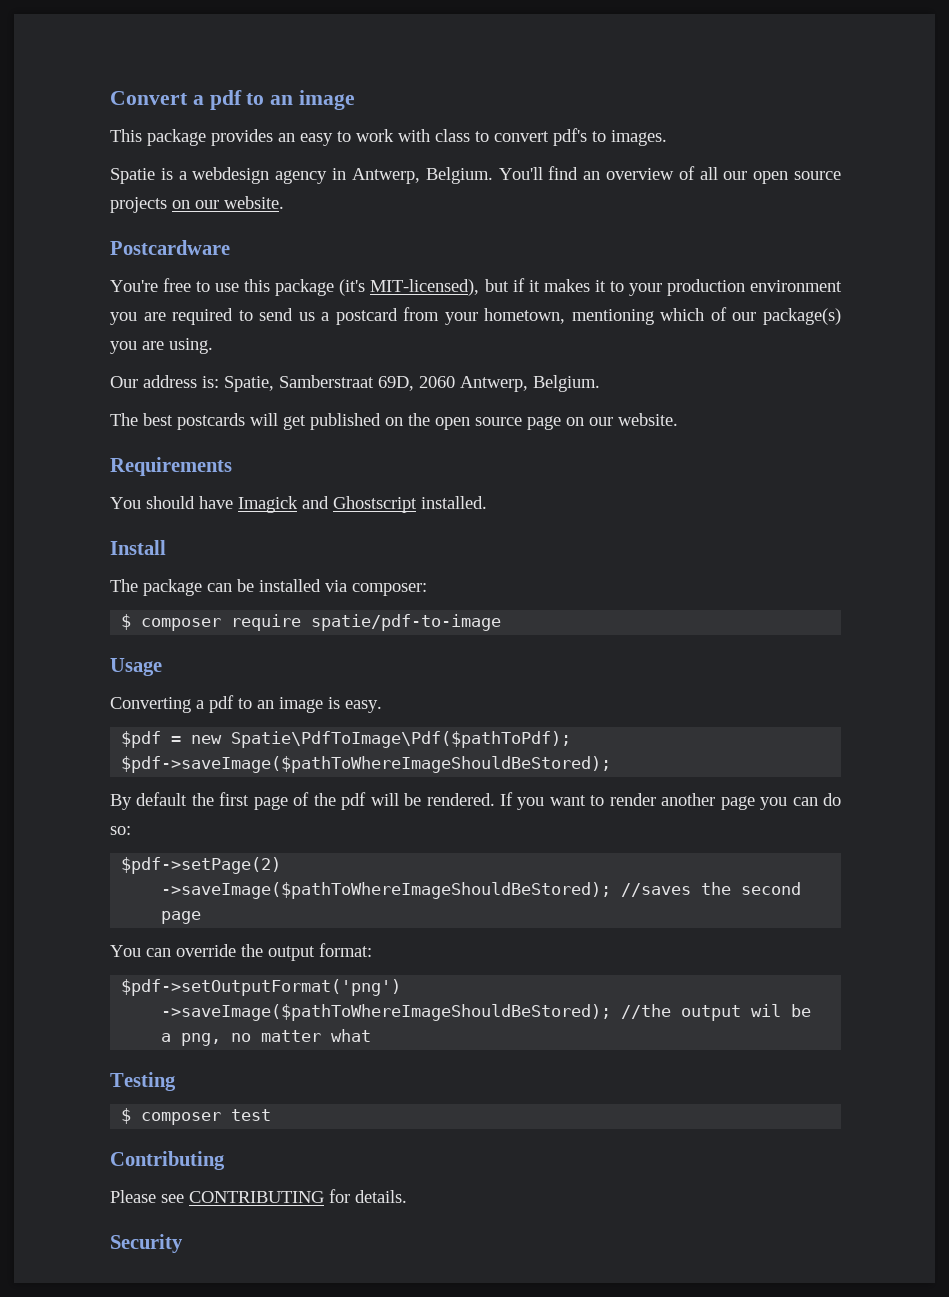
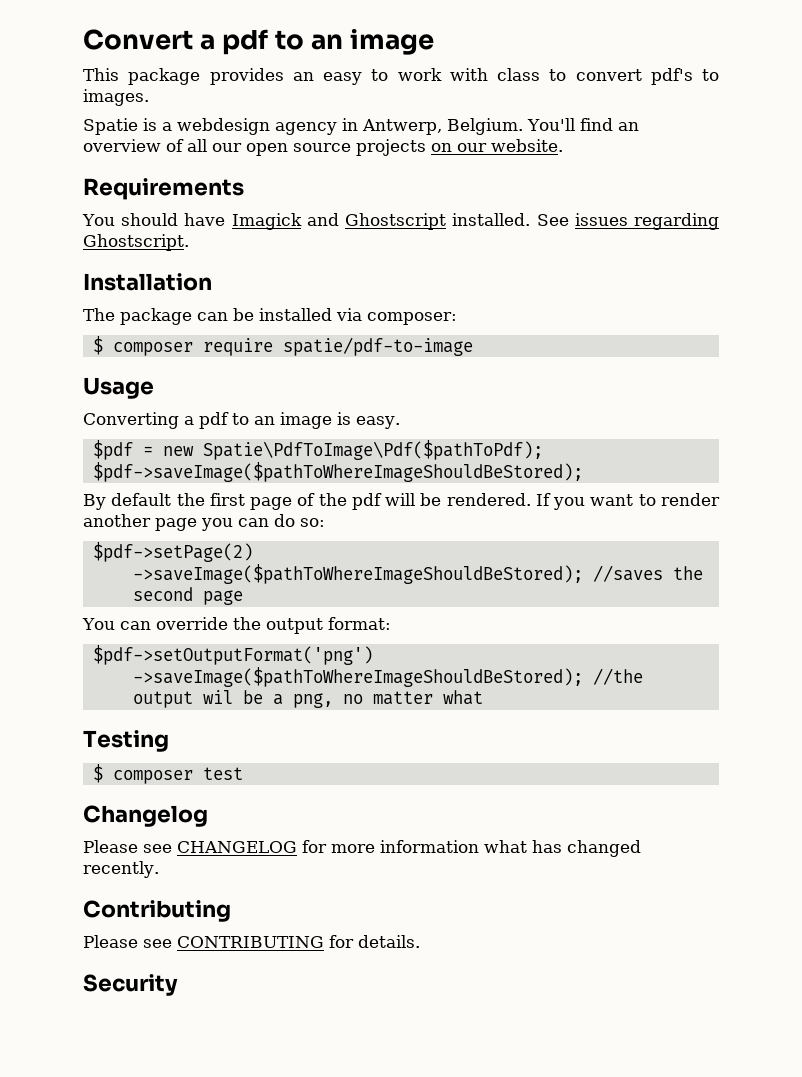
[110,240,230,255] [110,278,842,296] [110,307,841,325] [110,338,213,354] [110,375,600,392] [110,413,678,430] // Postcardware // You're free to use this package (it's MIT-licensed), but if it makes it to your production environment you are required to send us a postcard from your hometown, mentioning which of our package(s) you are using. // Our address is: Spatie, Samberstraat 69D, 2060 Antwerp, Belgium. // The best postcards will get published on the open source page on our website. -> (563, 145) none
[110,540,166,555] // Install -> [536,213,719,230] [83,234,189,251] [83,273,212,291] See issues regarding Ghostscript. // Installation
(272, 1115) none -> [83,805,208,827] [83,840,641,857] [83,861,159,878] // Changelog // Please see CHANGELOG for more information what has changed recently.

